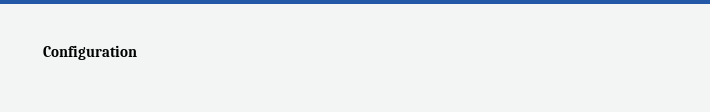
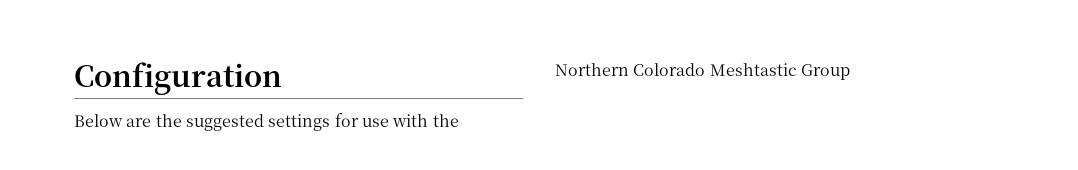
(137, 52) none -> [74,113,459,131] [555,63,850,80] // Below are the suggested settings for use with the Northern Colorado Meshtastic Group

